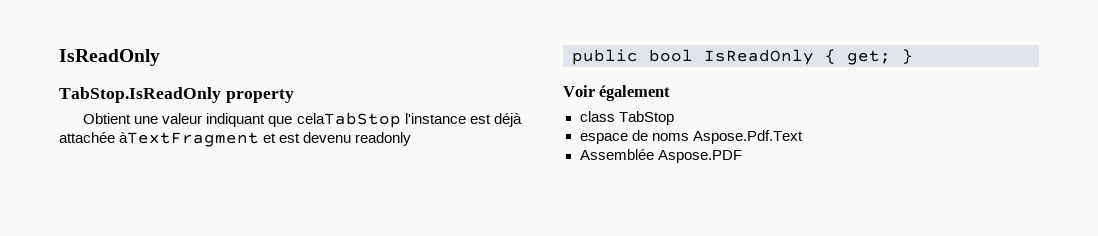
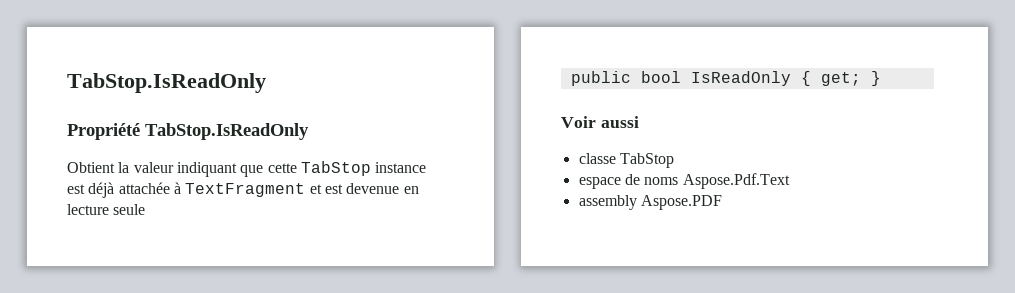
[59,49,160,66] [59,87,294,103] IsReadOnly // TabStop.IsReadOnly property -> [67,73,266,93] [67,123,309,140] TabStop.IsReadOnly // Propriété TabStop.IsReadOnly
[134,116,159,124] une -> [118,162,130,173] la
[296,112,522,128] [59,132,412,147] celaTabStop l'instance est déjà attachée àTextFragment et est devenu readonly -> [267,161,427,176] [67,182,419,198] [67,204,146,215] cette TabStop instance est déjà attachée à TextFragment et est devenue en lecture seule
[599,85,671,101] [579,111,615,122] également // class -> [600,116,639,128] [578,153,616,164] aussi // classe
[579,149,654,160] Assemblée -> [578,195,637,210] assembly

